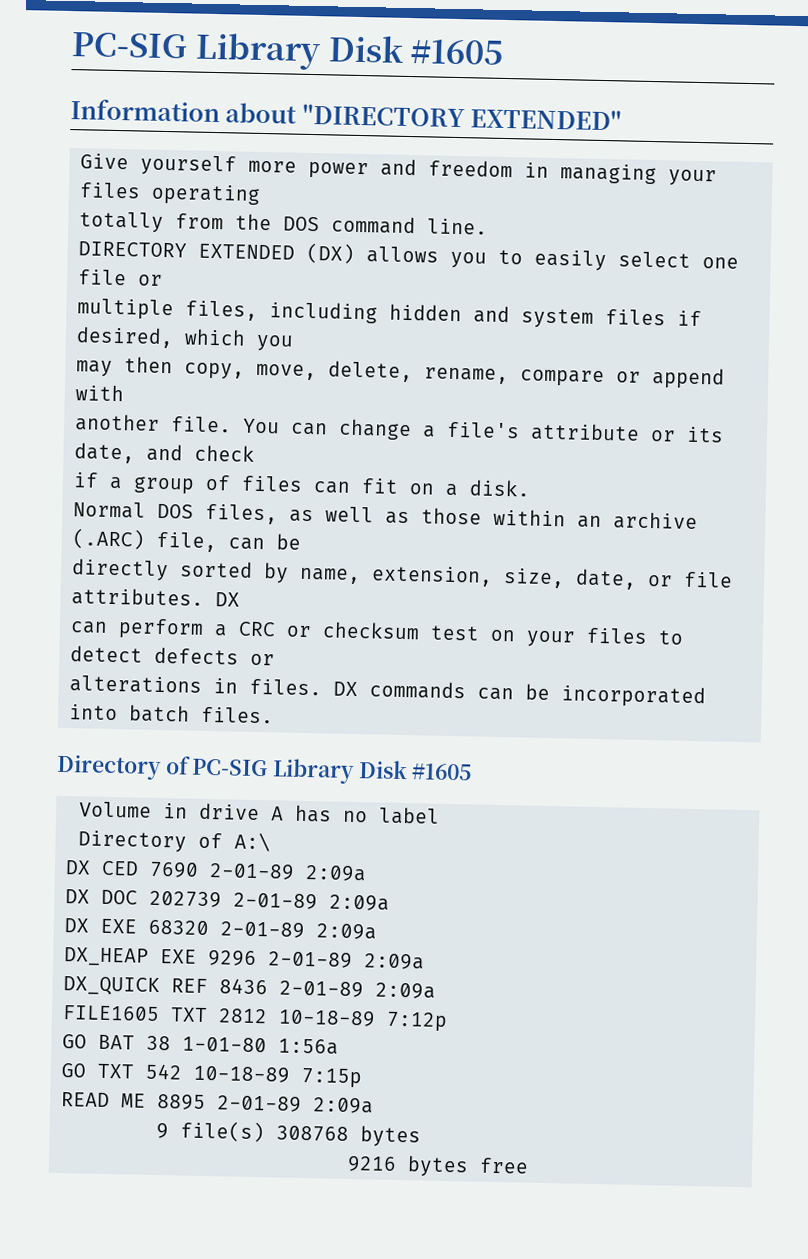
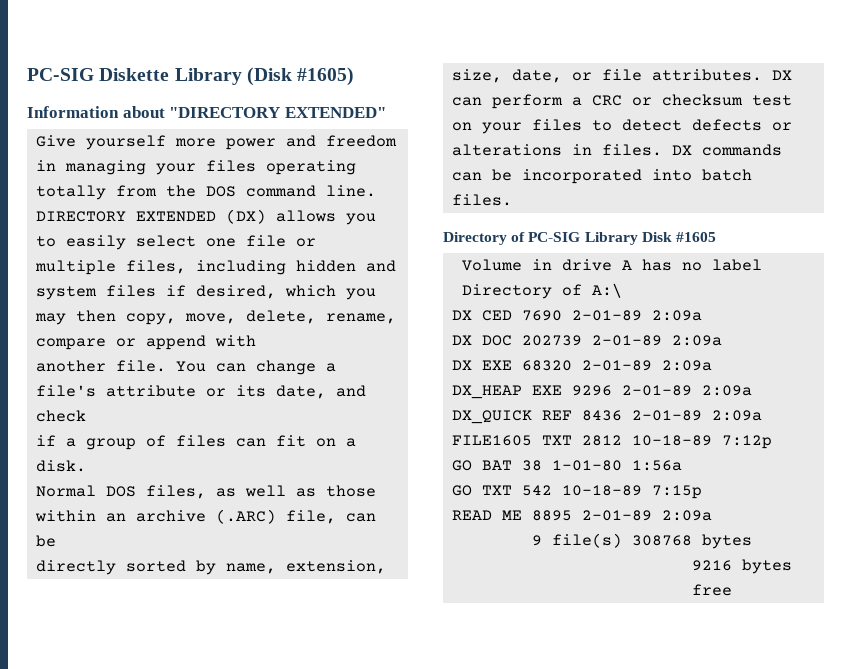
[71,32,505,71] PC-SIG Library Disk #1605 -> [27,67,355,86] PC-SIG Diskette Library (Disk #1605)

